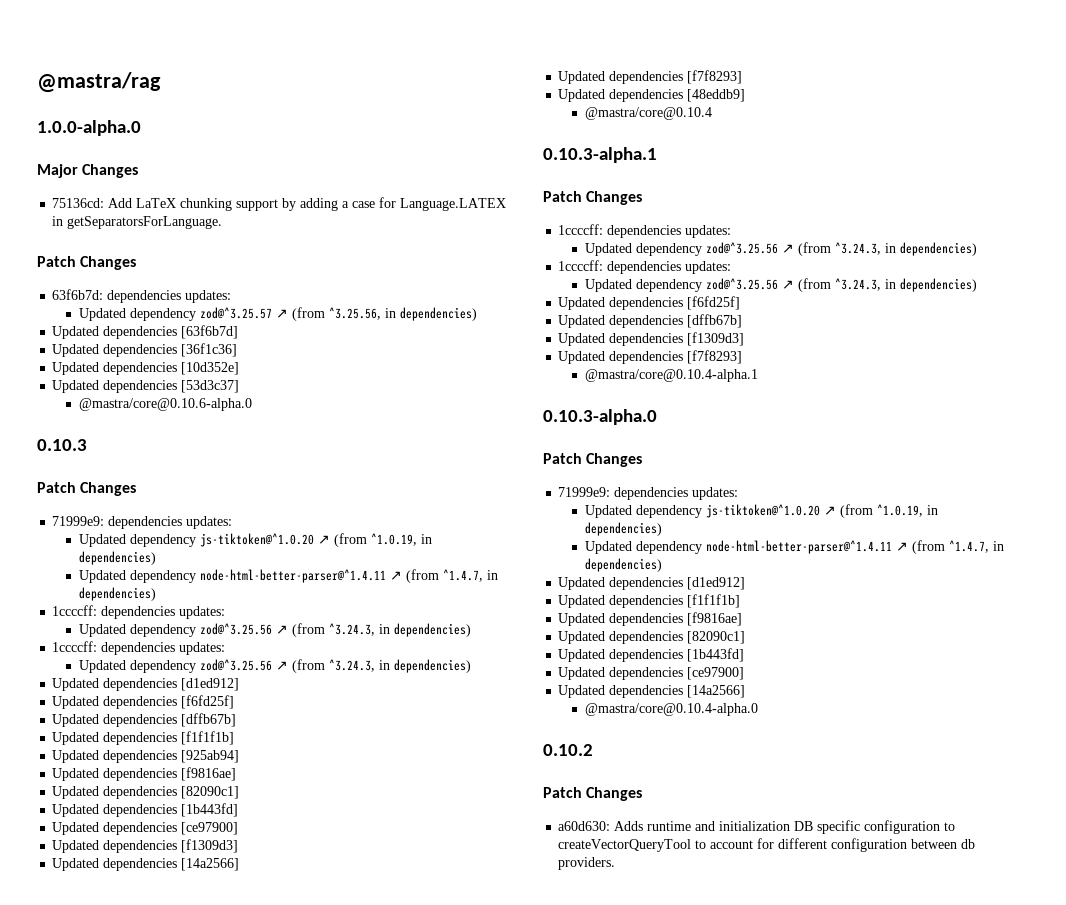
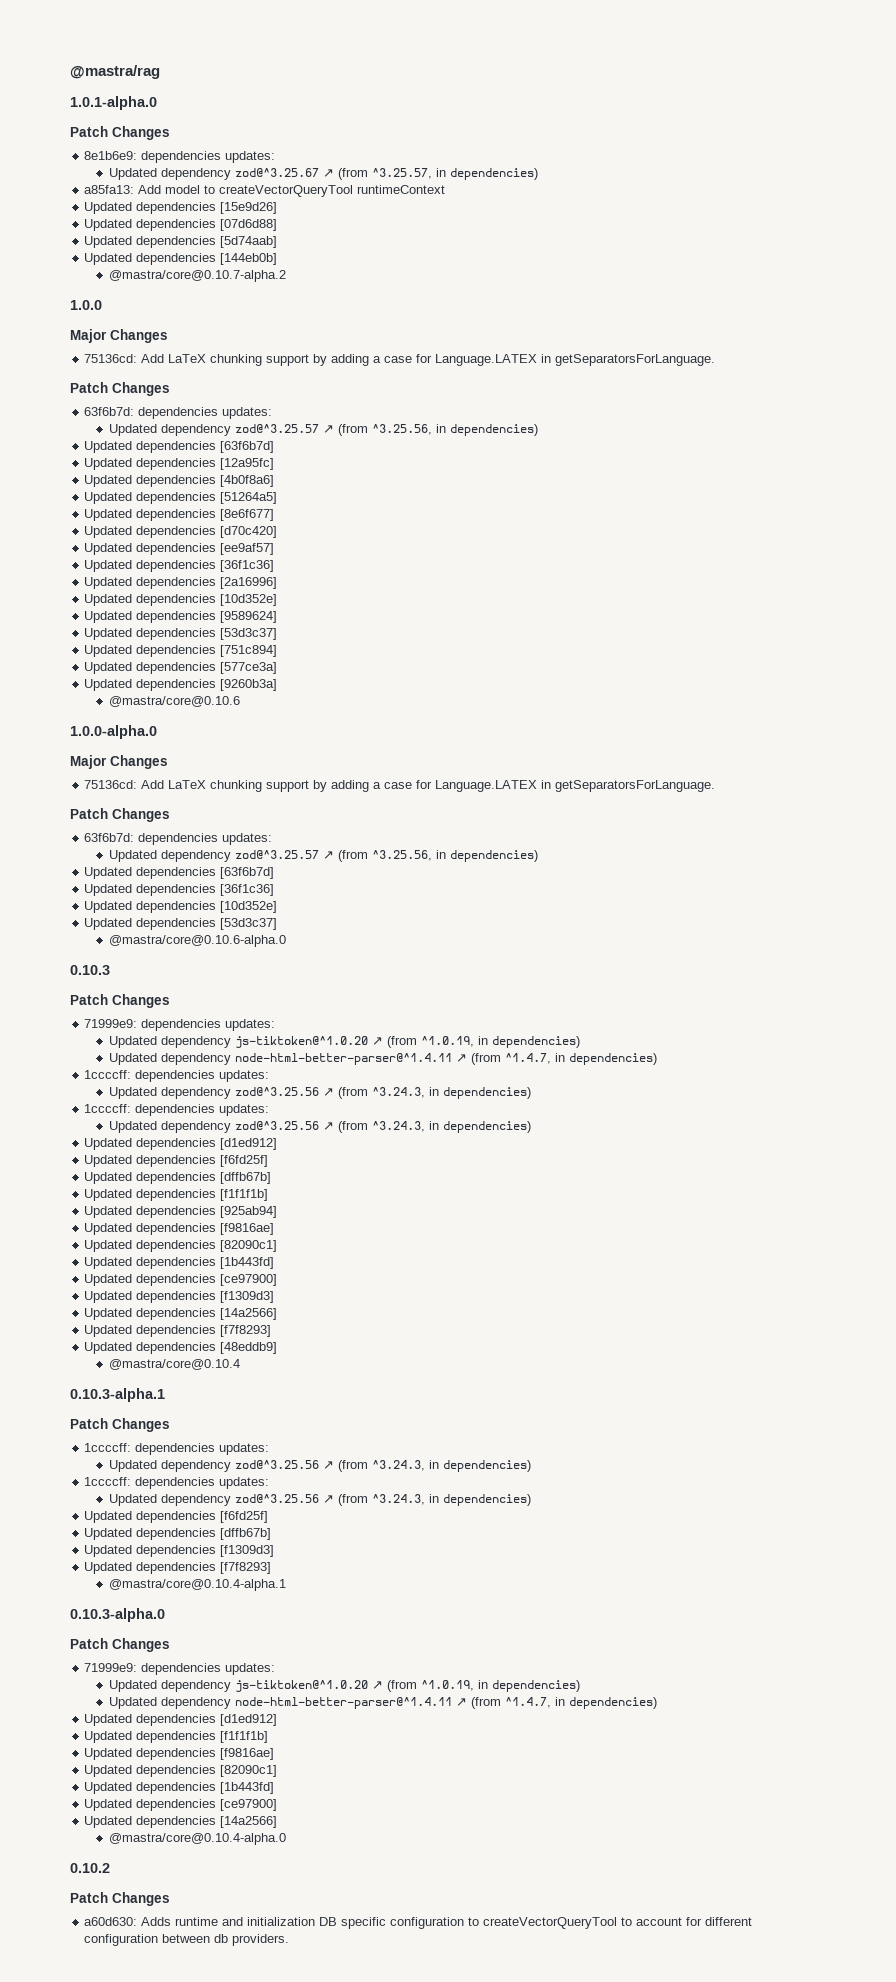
(161, 82) none -> [70,96,157,110] [70,126,170,140] [84,151,276,163] [108,168,538,180] [84,185,446,197] [84,202,278,214] [84,219,278,231] [84,236,278,248] [84,253,278,265] [108,270,286,282] [70,300,102,310] [70,329,168,343] [84,354,716,366] [70,382,170,396] [84,407,273,419] [108,424,538,436] [84,441,275,453] [84,458,275,470] [84,475,275,487] [84,492,278,504] [84,509,275,521] [84,526,278,538] [84,543,275,555] [84,560,275,572] [84,577,278,589] [84,594,278,606] [84,611,278,623] [84,628,278,640] [84,645,278,657] [84,662,278,674] [84,679,278,691] [108,696,240,707] // 1.0.1-alpha.0 // Patch Changes // 8e1b6e9: dependencies updates: // Updated dependency zod@^3.25.67 ↗ (from ^3.25.57, in dependencies) // a85fa13: Add model to createVectorQueryTool runtimeContext // Updated dependencies [15e9d26] // Updated dependencies [07d6d88] // Updated dependencies [5d74aab] // Updated dependencies [144eb0b] // @mastra/core@0.10.7-alpha.2 // 1.0.0 // Major Changes // 75136cd: Add LaTeX chunking support by adding a case for Language.LATEX in getSeparatorsForLanguage. // Patch Changes // 63f6b7d: dependencies updates: // Updated dependency zod@^3.25.57 ↗ (from ^3.25.56, in dependencies) // Updated dependencies [63f6b7d] // Updated dependencies [12a95fc] // Updated dependencies [4b0f8a6] // Updated dependencies [51264a5] // Updated dependencies [8e6f677] // Updated dependencies [d70c420] // Updated dependencies [ee9af57] // Updated dependencies [36f1c36] // Updated dependencies [2a16996] // Updated dependencies [10d352e] // Updated dependencies [9589624] // Updated dependencies [53d3c37] // Updated dependencies [751c894] // Updated dependencies [577ce3a] // Updated dependencies [9260b3a] // @mastra/core@0.10.6

